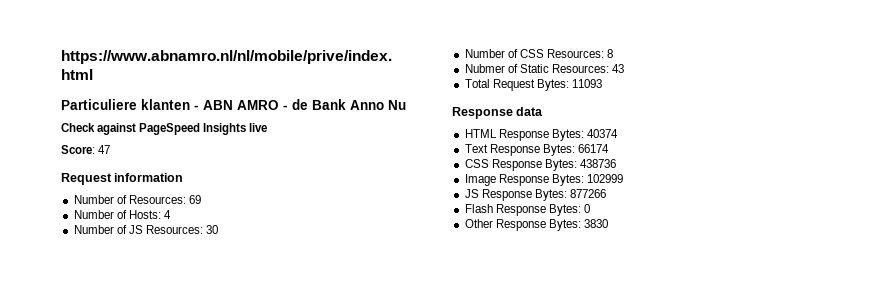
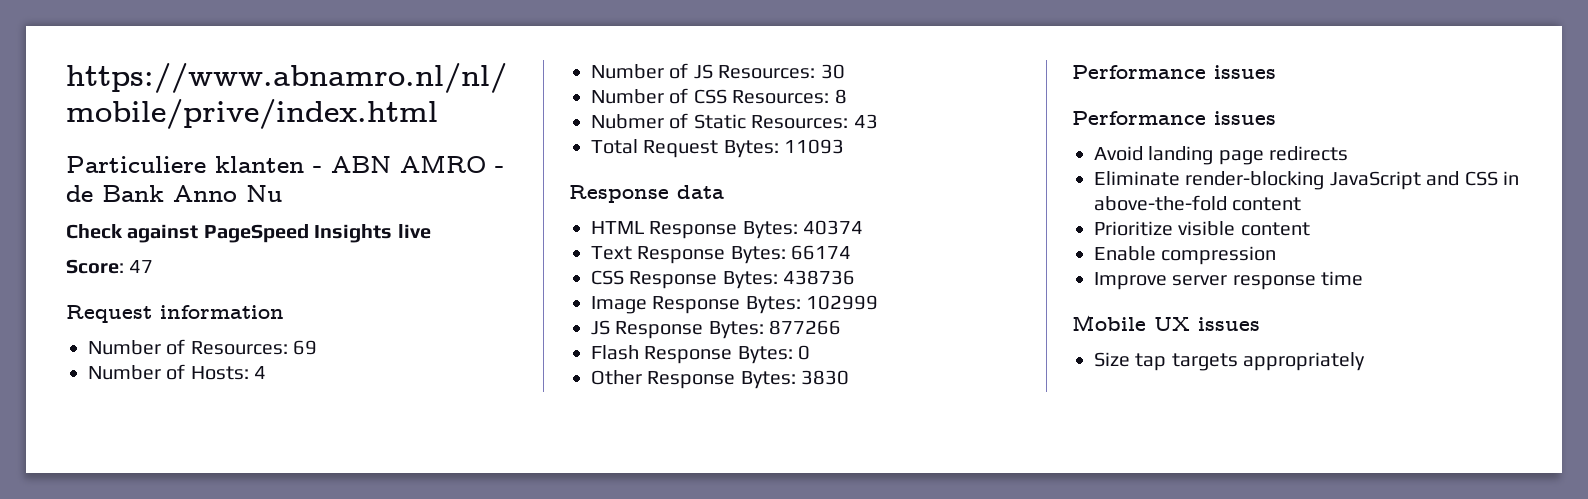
(608, 223) none -> [1072,65,1276,79] [1072,111,1276,125] [1094,146,1349,165] [1094,171,1519,190] [1094,195,1302,211] [1094,221,1310,236] [1094,246,1277,265] [1094,271,1364,290] [1072,315,1260,331] [1094,352,1366,371] // Performance issues // Performance issues // Avoid landing page redirects // Eliminate render-blocking JavaScript and CSS in above-the-fold content // Prioritize visible content // Enable compression // Improve server response time // Mobile UX issues // Size tap targets appropriately

